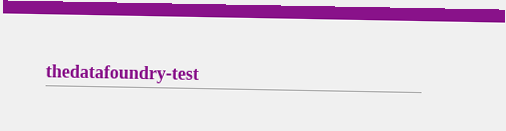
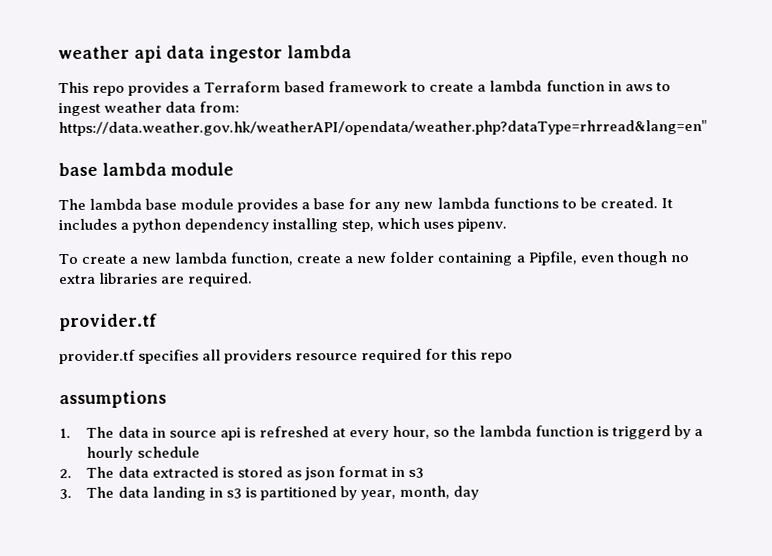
[45,64,199,85] thedatafoundry-test -> [58,45,352,63] [58,80,671,96] [58,101,241,117] [58,119,707,137] [58,162,235,177] [58,197,673,213] [58,217,508,233] [58,251,689,266] [58,272,254,287] [59,313,158,332] [59,348,514,365] [59,390,167,409] [59,425,704,441] [86,446,200,461] [59,465,424,481] [59,485,479,501] weather api data ingestor lambda // This repo provides a Terraform based framework to create a lambda function in aws to ingest weather data from: https://data.weather.gov.hk/weatherAPI/opendata/weather.php?dataType=rhrread&lang=en" // base lambda module // The lambda base module provides a base for any new lambda functions to be created. It includes a python dependency installing step, which uses pipenv. // To create a new lambda function, create a new folder containing a Pipfile, even though no extra libraries are required. // provider.tf // provider.tf specifies all providers resource required for this repo // assumptions // 1. The data in source api is refreshed at every hour, so the lambda function is triggerd by a hourly schedule // 2. The data extracted is stored as json format in s3 // 3. The data landing in s3 is partitioned by year, month, day

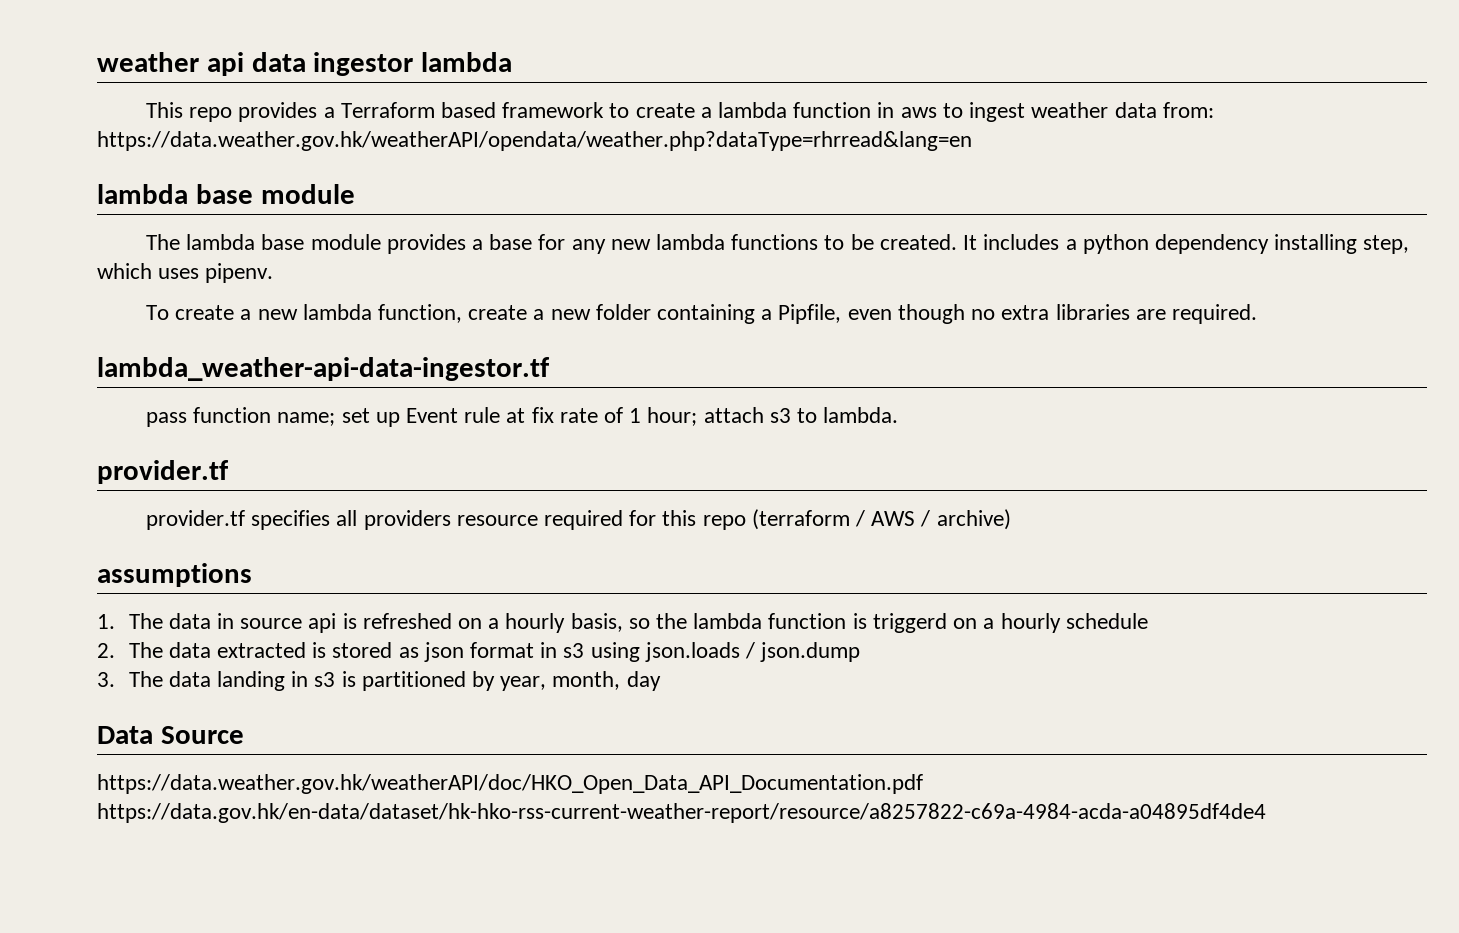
[58,119,707,137] [58,162,167,177] https://data.weather.gov.hk/weatherAPI/opendata/weather.php?dataType=rhrread&lang=en" // base lambda -> [97,131,972,151] [97,184,253,204] https://data.weather.gov.hk/weatherAPI/opendata/weather.php?dataType=rhrread&lang=en // lambda base
(254, 279) none -> [97,357,550,381] [145,407,899,427] // lambda_weather-api-data-ingestor.tf // pass function name; set up Event rule at fix rate of 1 hour; attach s3 to lambda.
(514, 357) none -> [751,509,1011,530] (terraform / AWS / archive)
[331,425,430,441] at every hour, -> [458,613,623,633] on a hourly basis,
[674,425,692,440] by -> [953,618,978,629] on
(424, 472) none -> [590,642,861,662] using json.loads / json.dump
(479, 492) none -> [97,726,244,744] [97,774,923,794] [97,803,1266,823] // Data Source // https://data.weather.gov.hk/weatherAPI/doc/HKO_Open_Data_API_Documentation.pdf https://data.gov.hk/en-data/dataset/hk-hko-rss-current-weather-report/resource/a8257822-c69a-4984-acda-a04895df4de4

